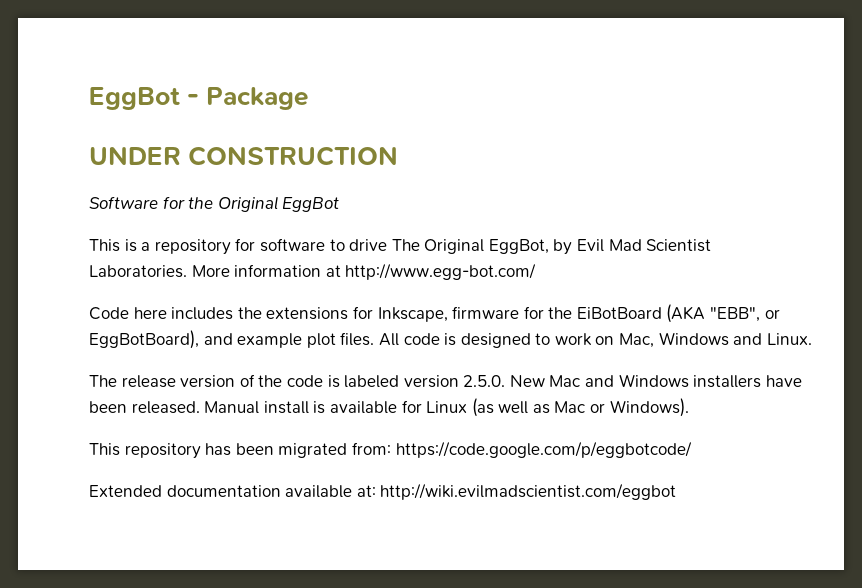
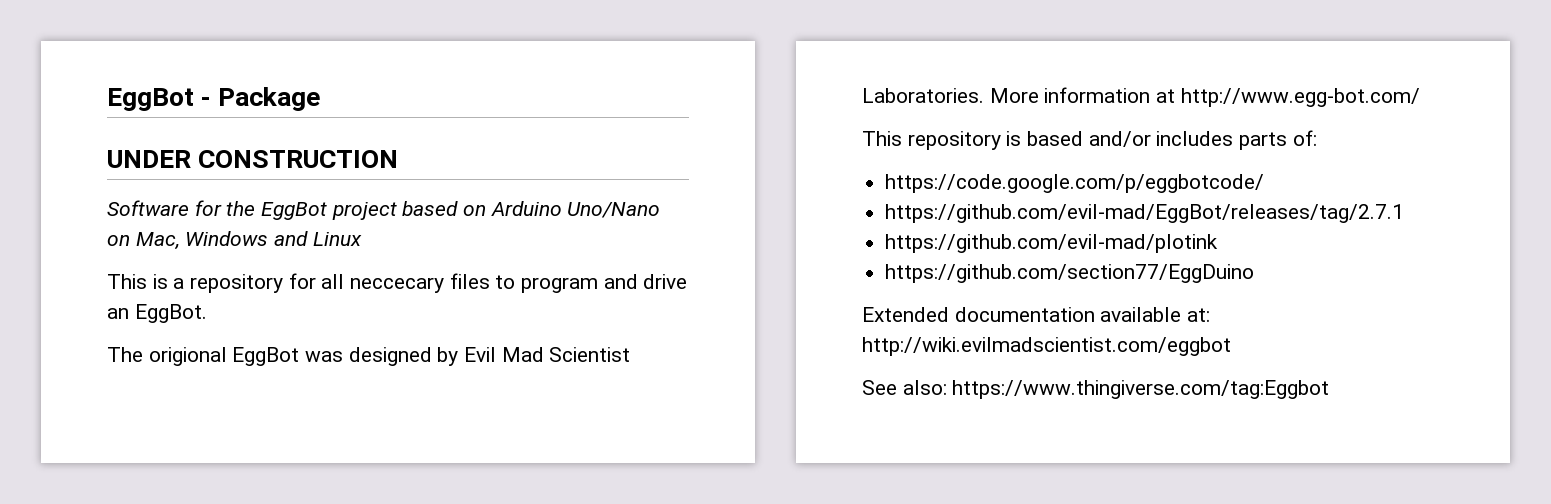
[217,196,340,212] Original EggBot -> [261,201,661,220] [107,231,362,250] EggBot project based on Arduino Uno/Nano on Mac, Windows and Linux
[259,238,549,254] software to drive The Original EggBot, -> [321,273,688,293] [107,304,207,323] [107,347,432,366] all neccecary files to program and drive an EggBot. // The origional EggBot was designed
[89,304,780,323] [89,330,812,349] [89,374,802,388] [89,398,689,417] [89,441,692,459] Code here includes the extensions for Inkscape, firmware for the EiBotBoard (AKA "EBB", or EggBotBoard), and example plot files. All code is designed to work on Mac, Windows and Linux. // The release version of the code is labeled version 2.5.0. New Mac and Windows installers have been released. Manual install is available for Linux (as well as Mac or Windows). // This repository has been migrated from: https://code.google.com/p/eggbotcode/ -> [862,130,1317,150] [885,174,1265,193] [885,204,1405,223] [885,234,1219,253] [885,264,1255,283] This repository is based and/or includes parts of: // https://code.google.com/p/eggbotcode/ // https://github.com/evil-mad/EggBot/releases/tag/2.7.1 // https://github.com/evil-mad/plotink // https://github.com/section77/EggDuino
(677, 491) none -> [862,380,1330,399] // See also: https://www.thingiverse.com/tag:Eggbot

